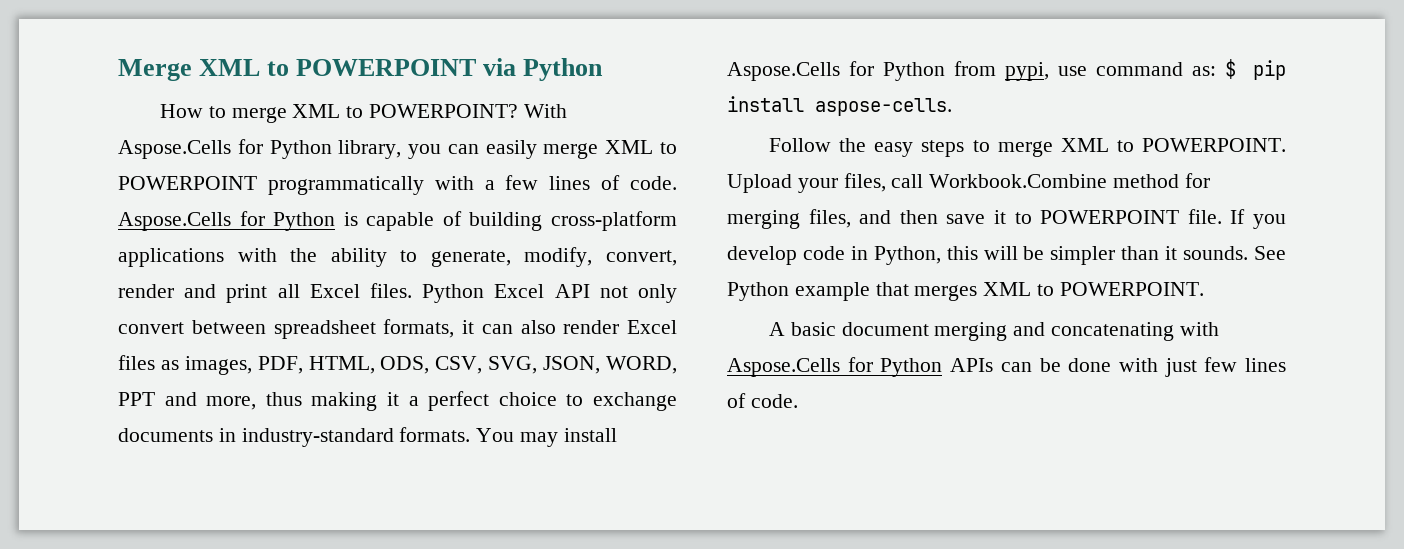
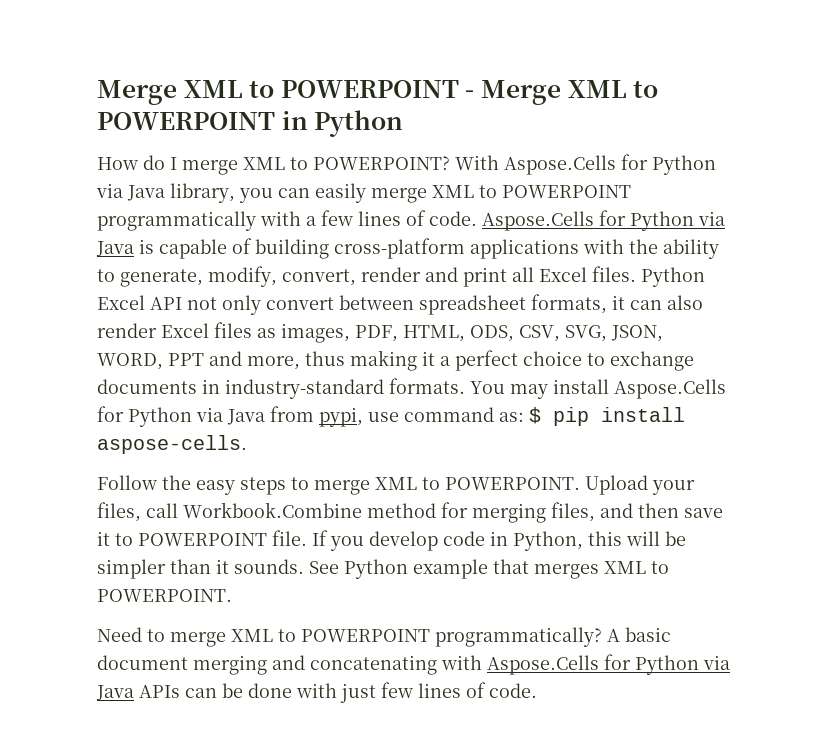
[118,58,517,81] Merge XML to POWERPOINT via -> [97,80,659,105] [97,111,308,130] Merge XML to POWERPOINT - Merge XML to POWERPOINT in
[208,106,226,118] to -> [143,155,177,170] do I
(332, 149) none -> [96,183,165,201] via Java
(336, 221) none -> [698,211,725,226] [96,241,134,257] via Java
(945, 71) none -> [196,407,265,425] via Java
(1204, 289) none -> [97,627,602,647] Need to merge XML to POWERPOINT programmatically?
(943, 367) none -> [703,655,730,670] [96,685,134,701] via Java

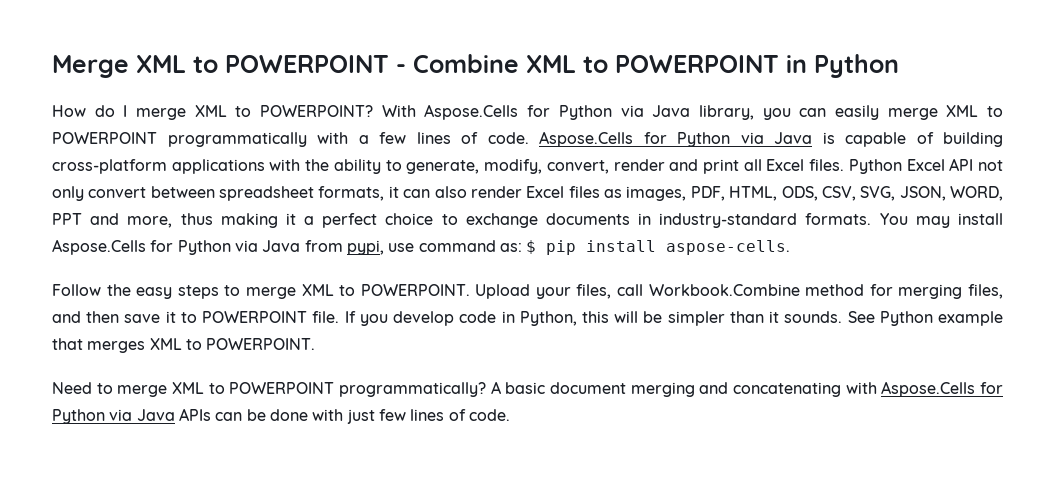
[481,80,562,105] Merge -> [413,54,519,73] Combine

